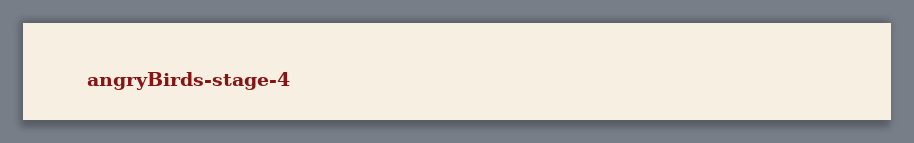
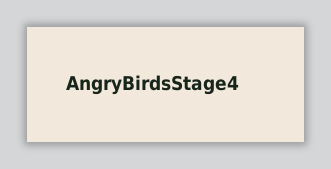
[87,72,290,90] angryBirds-stage-4 -> [66,75,239,95] AngryBirdsStage4

